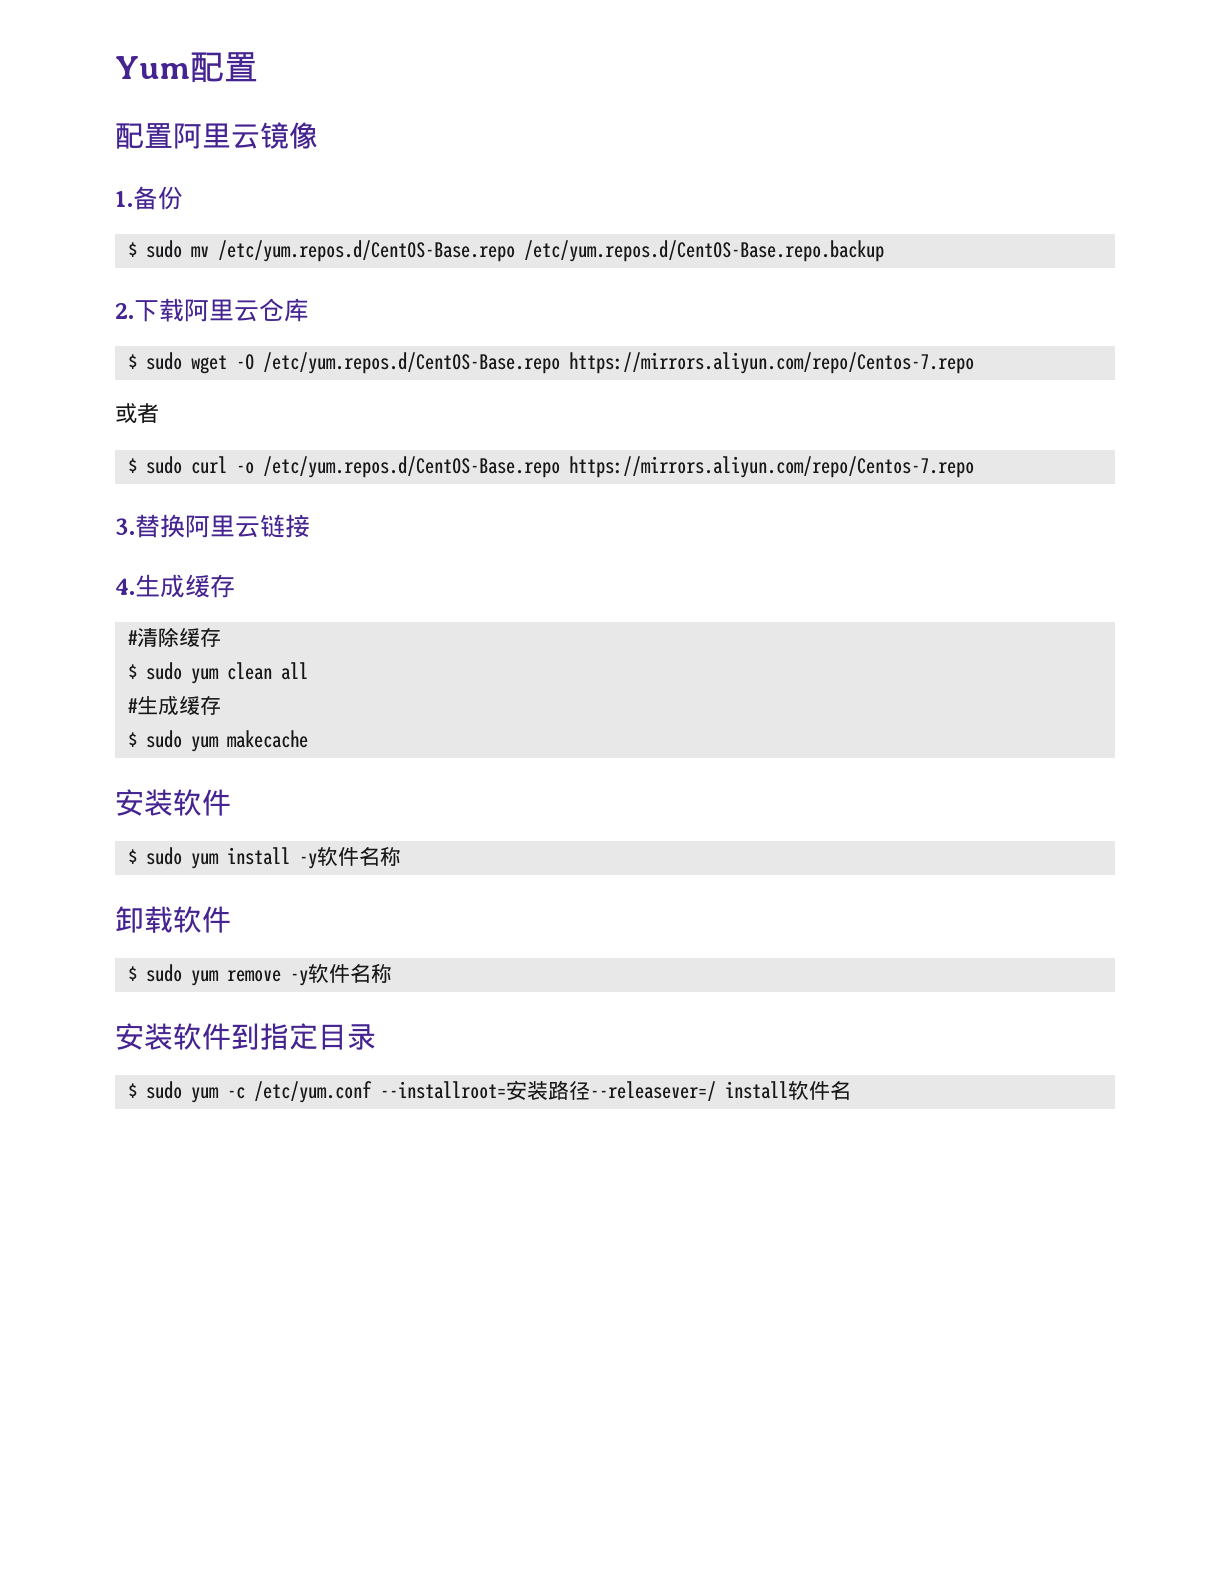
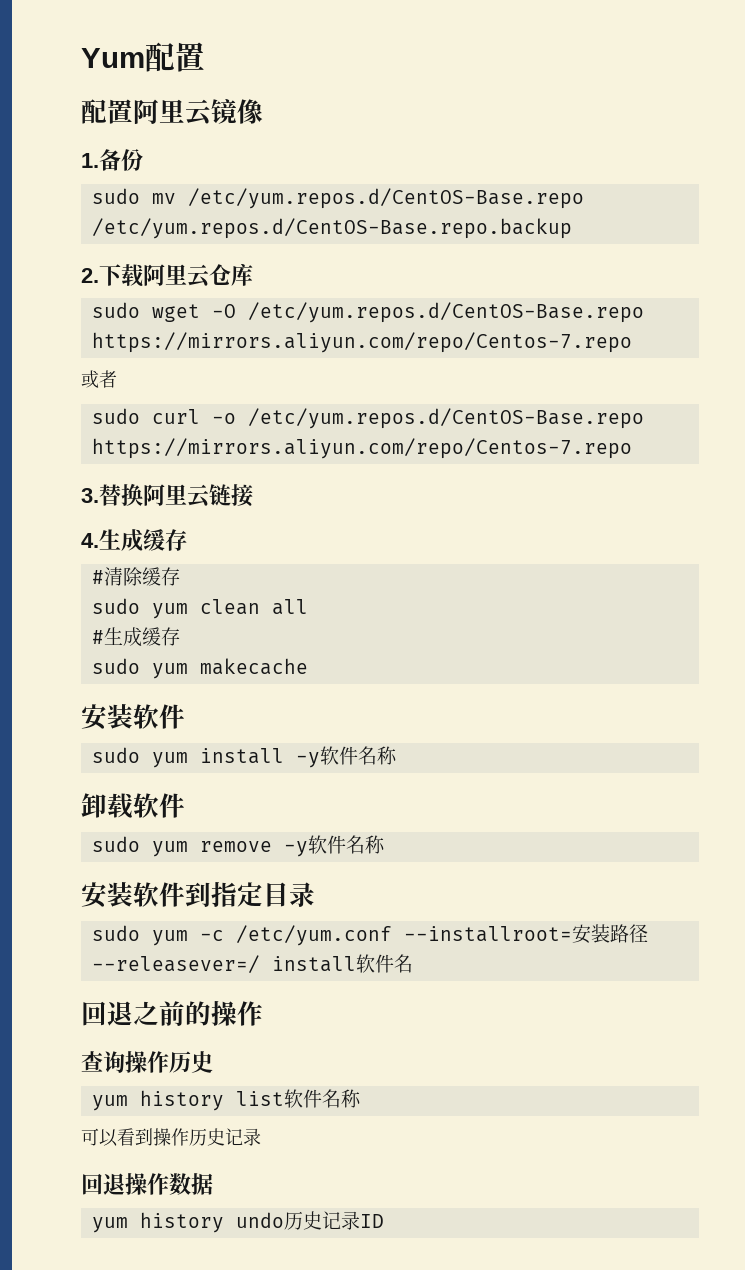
[127,242,137,257] $ -> (143, 160) none
[127,354,137,369] $ -> (253, 274) none
[127,458,137,473] $ -> (117, 379) none
[127,664,137,679] $ -> (180, 576) none
[127,732,137,747] $ -> (180, 636) none
[127,849,137,864] $ -> (185, 716) none
[127,966,137,981] $ -> (185, 805) none
[127,1083,137,1098] $ -> (315, 894) none
(851, 1090) none -> [81,1000,263,1026] [81,1051,213,1073] [91,1089,361,1111] [81,1128,261,1147] [81,1173,213,1195] [91,1211,384,1233] // 回退之前的操作 // 查询操作历史 // yum history list软件名称 // 可以看到操作历史记录 // 回退操作数据 // yum history undo历史记录ID

